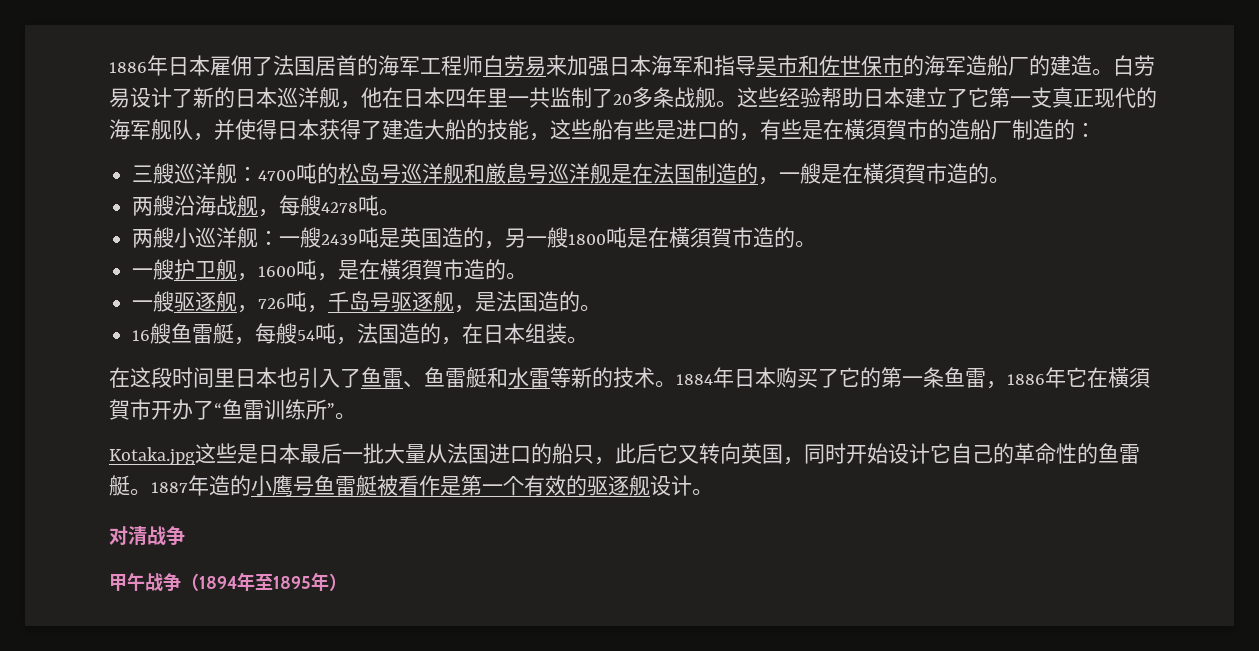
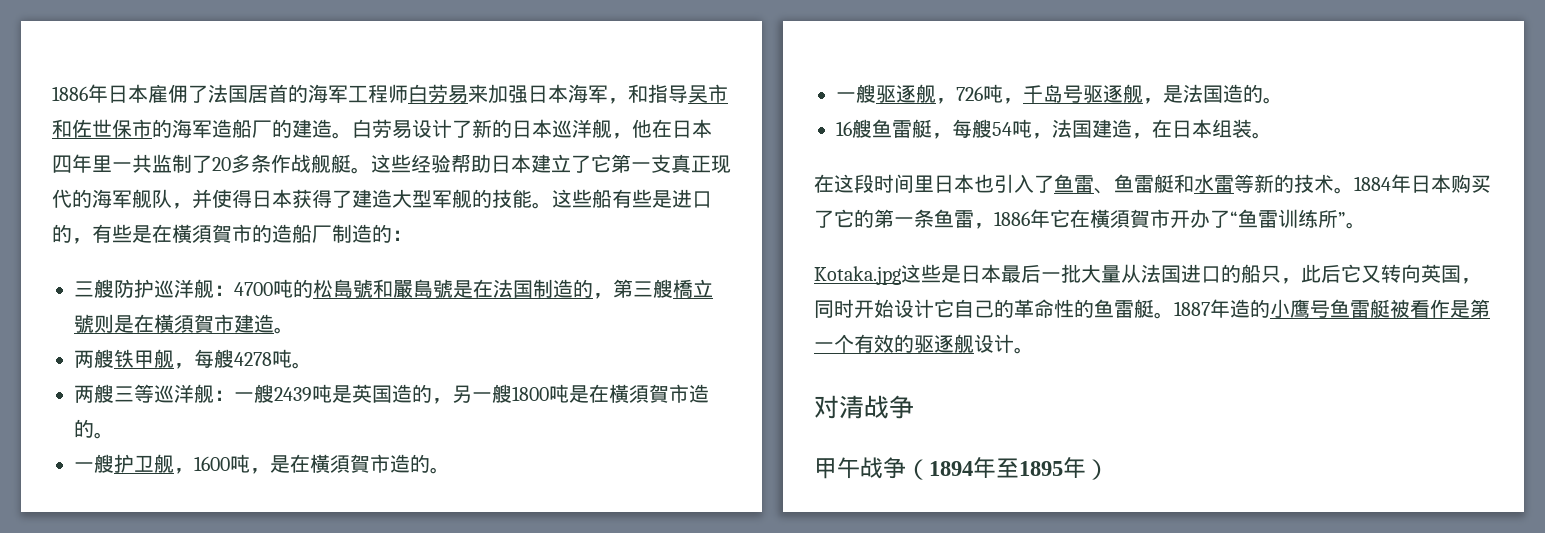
(693, 66) none -> [608,98,628,104] ，
[674,87,716,108] 战舰 -> [271,154,351,173] 作战舰艇
[445,119,550,141] 船的技能， -> [412,189,552,209] 型军舰的技能。
(175, 173) none -> [114,279,154,298] 防护
[359,163,612,184] 岛号巡洋舰和厳島号巡洋舰 -> [333,279,453,298] 島號和嚴島號
[779,163,1011,184] [132,195,238,216] 一艘是在橫須賀市造的。 // 两艘沿海战 -> [613,279,713,298] [74,314,294,334] [74,349,154,368] 第三艘橋立號则是在橫須賀市建造。 // 两艘铁甲
[174,227,196,248] 小 -> [114,384,154,403] 三等
[399,323,442,344] 造的 -> [1092,119,1132,138] 建造

